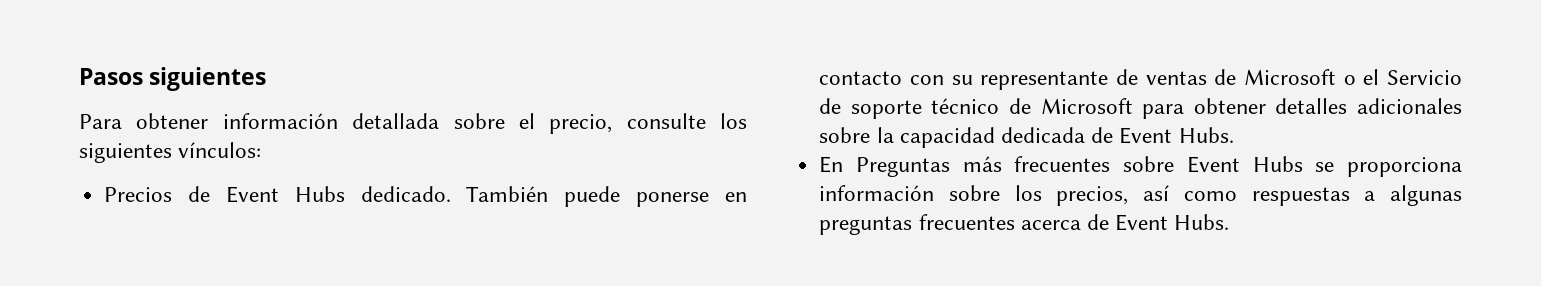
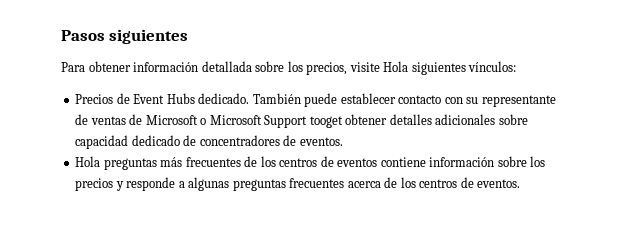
[518,113,747,134] el precio, consulte los -> [287,61,409,75] los precios, visite Hola
[636,192,747,207] ponerse en -> [340,93,396,104] establecer
[1363,69,1462,85] [819,98,1462,119] [819,127,1234,148] [819,156,1462,177] [819,185,1350,206] el Servicio de soporte técnico de Microsoft para obtener detalles adicionales sobre la capacidad dedicada de Event Hubs. // En Preguntas más frecuentes sobre Event Hubs se proporciona información sobre los precios, así como respuestas -> [209,114,528,128] [75,135,343,149] [75,156,546,170] [75,177,176,191] Microsoft Support tooget obtener detalles adicionales sobre capacidad dedicado de concentradores de eventos. // Hola preguntas más frecuentes de los centros de eventos contiene información sobre los precios y responde
[1115,214,1230,231] Event Hubs. -> [400,177,521,188] los centros de eventos.

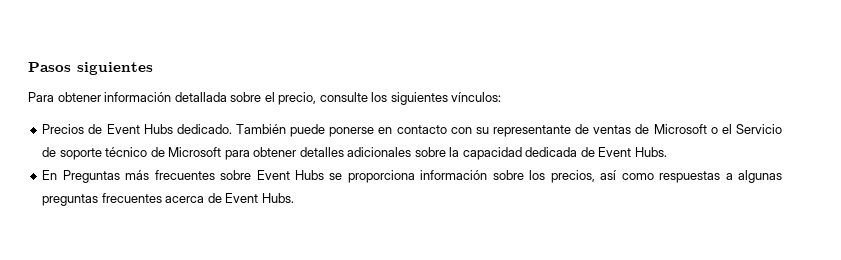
[287,61,409,75] los precios, visite Hola -> [264,92,388,105] el precio, consulte los
[340,93,396,104] establecer -> [329,127,393,137] ponerse en
[209,114,528,128] [75,135,343,149] [75,156,546,170] [75,177,176,191] Microsoft Support tooget obtener detalles adicionales sobre capacidad dedicado de concentradores de eventos. // Hola preguntas más frecuentes de los centros de eventos contiene información sobre los precios y responde -> [721,124,782,134] [42,147,667,160] [42,170,721,183] el Servicio de soporte técnico de Microsoft para obtener detalles adicionales sobre la capacidad dedicada de Event Hubs. // En Preguntas más frecuentes sobre Event Hubs se proporciona información sobre los precios, así como respuestas
[400,177,521,188] los centros de eventos. -> [225,193,294,203] Event Hubs.

